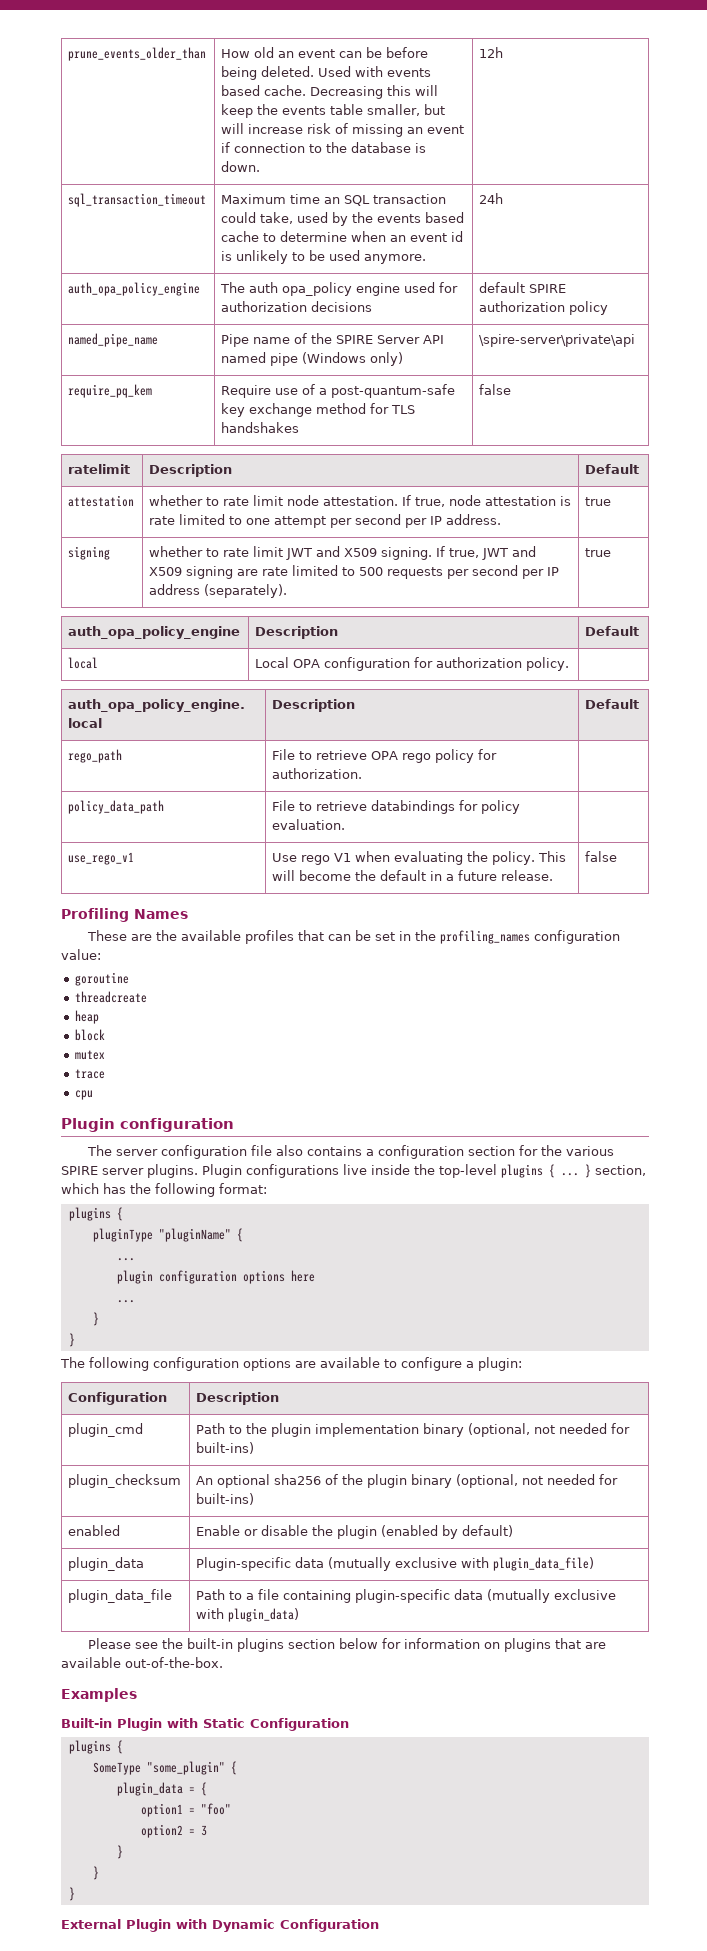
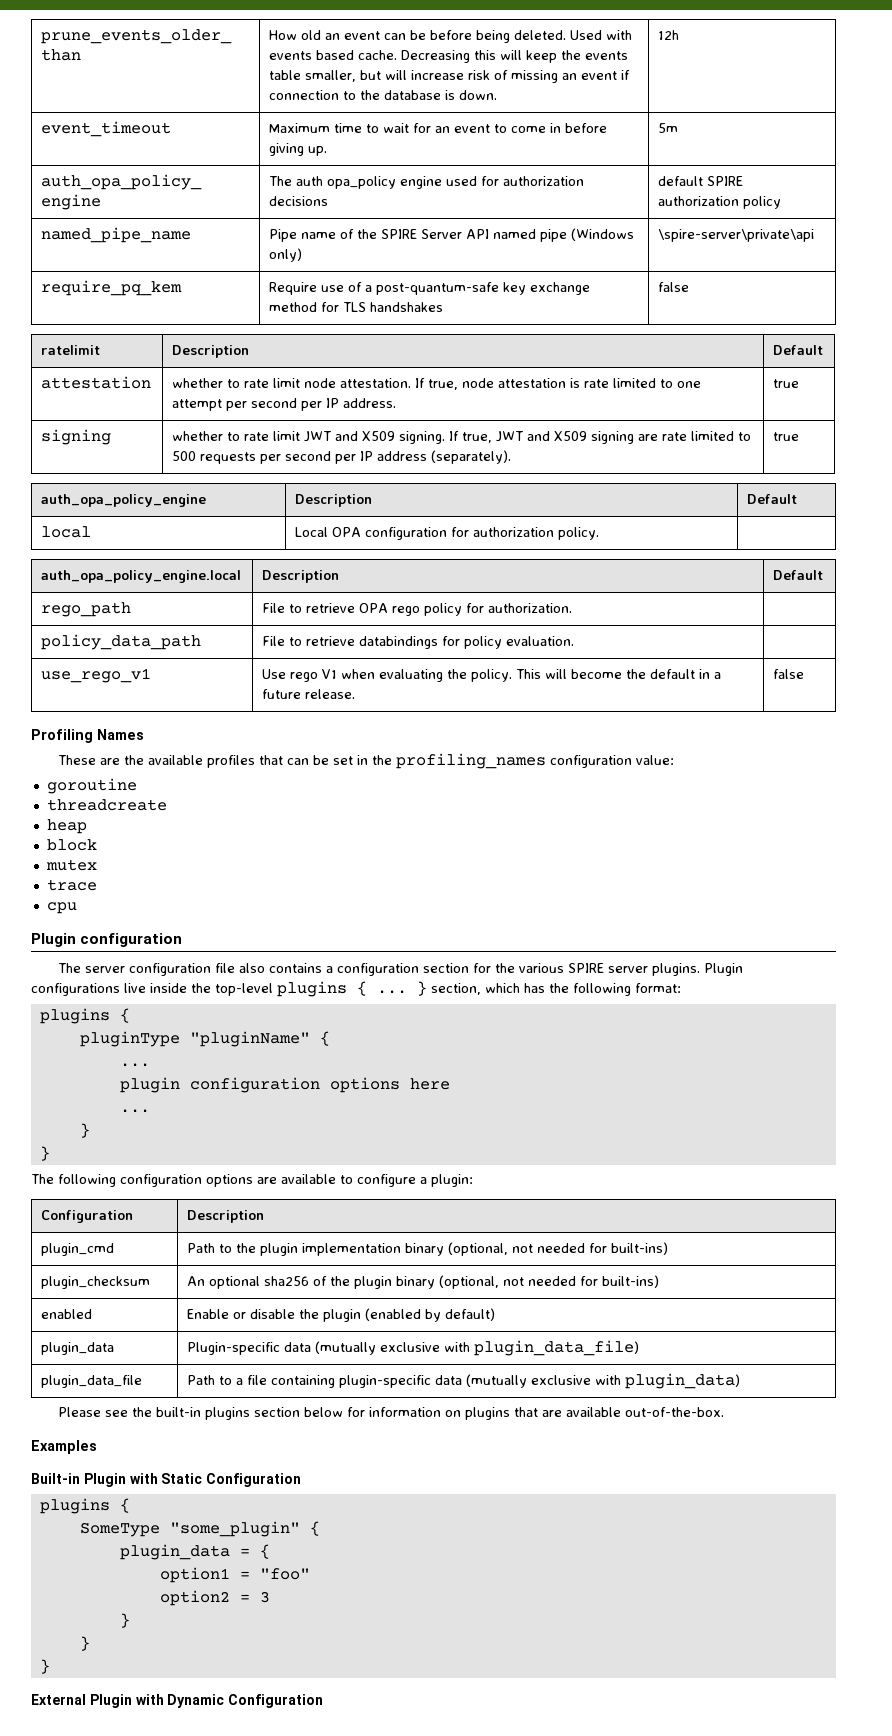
[68,193,207,207] sql_transaction_timeout -> [41,121,172,137] event_timeout
[324,194,447,206] [221,212,465,226] [221,231,464,242] [221,250,427,264] [479,193,504,204] an SQL transaction could take, used by the events based cache to determine when an event id is unlikely to be used anymore. | 24h -> [366,123,608,133] [269,143,328,156] [658,123,679,133] to wait for an event to come in before giving up. | 5m

